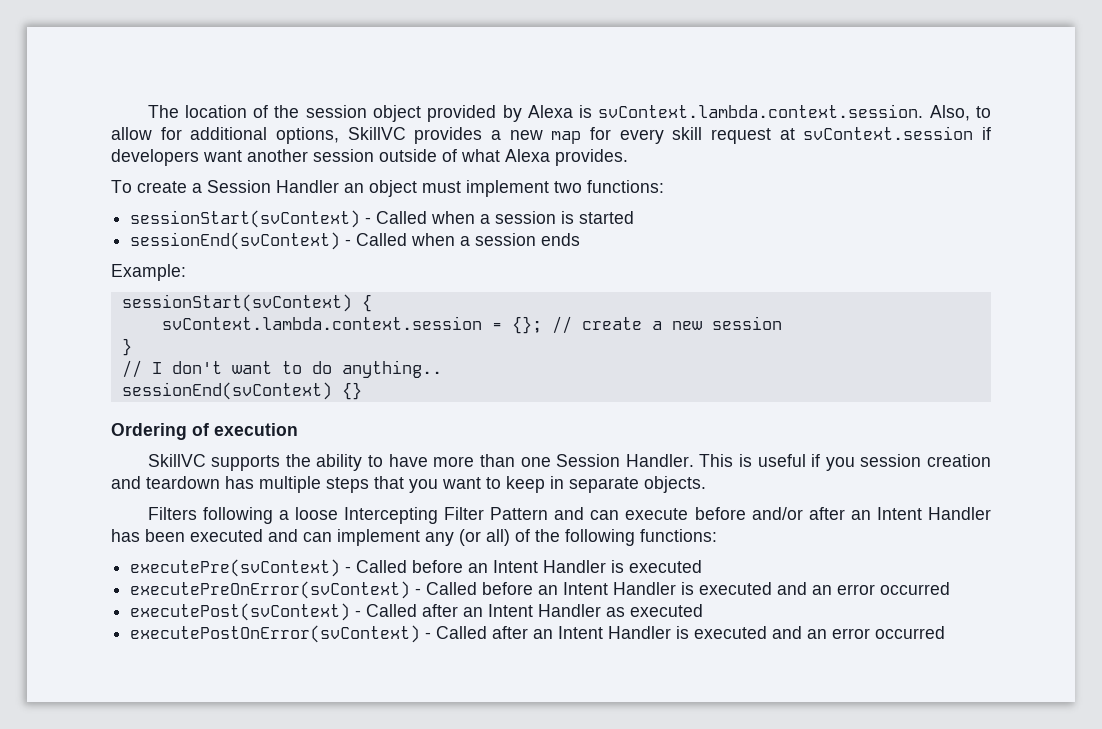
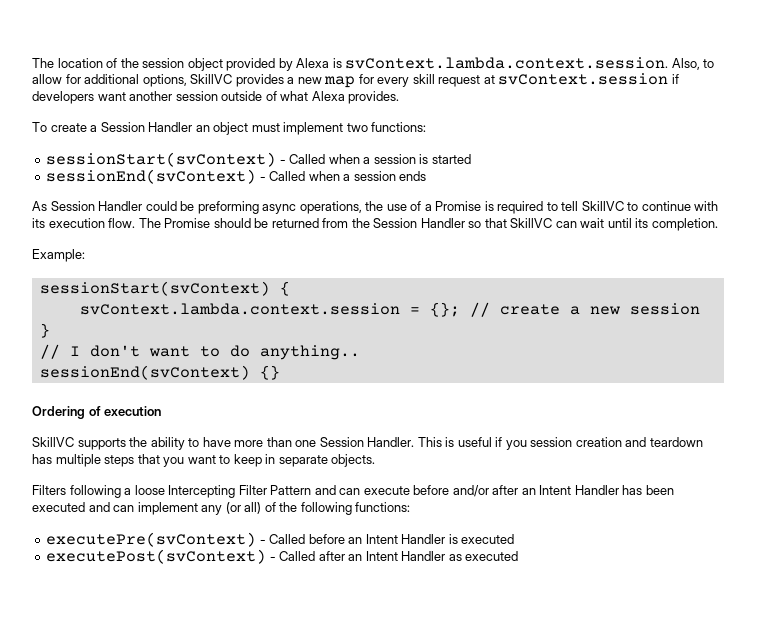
(581, 239) none -> [32,201,719,214] [32,218,718,231] // As Session Handler could be preforming async operations, the use of a Promise is required to tell SkillVC to continue with its execution flow. The Promise should be returned from the Session Handler so that SkillVC can wait until its completion.
[130,581,951,599] // executePreOnError(svContext) - Called before an Intent Handler is executed and an error occurred -> (515, 539) none
[130,625,946,643] // executePostOnError(svContext) - Called after an Intent Handler is executed and an error occurred -> (519, 556) none

